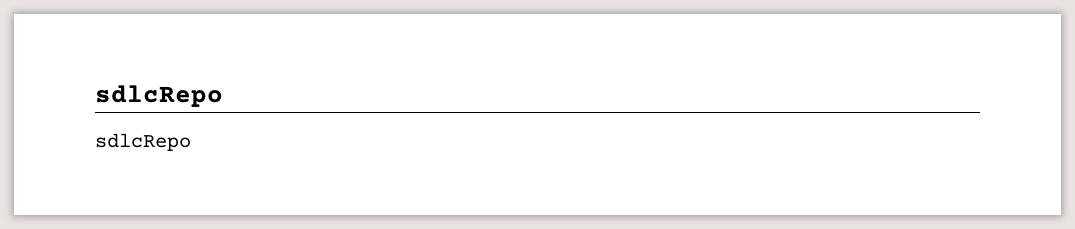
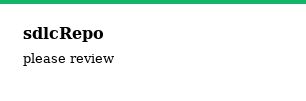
[95,133,191,151] sdlcRepo -> [23,53,114,66] please review

